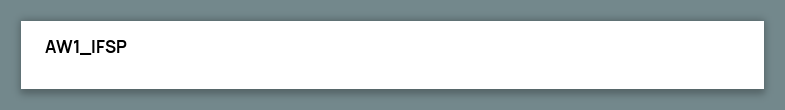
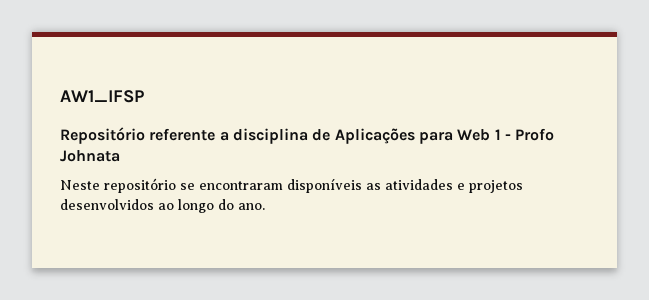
(127, 47) none -> [60,127,555,144] [60,150,120,162] [60,178,523,193] [60,199,265,213] // Repositório referente a disciplina de Aplicações para Web 1 - Profº Johnata // Neste repositório se encontraram disponíveis as atividades e projetos desenvolvidos ao longo do ano.

